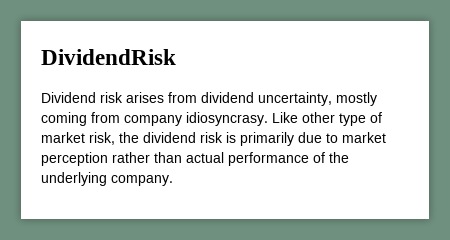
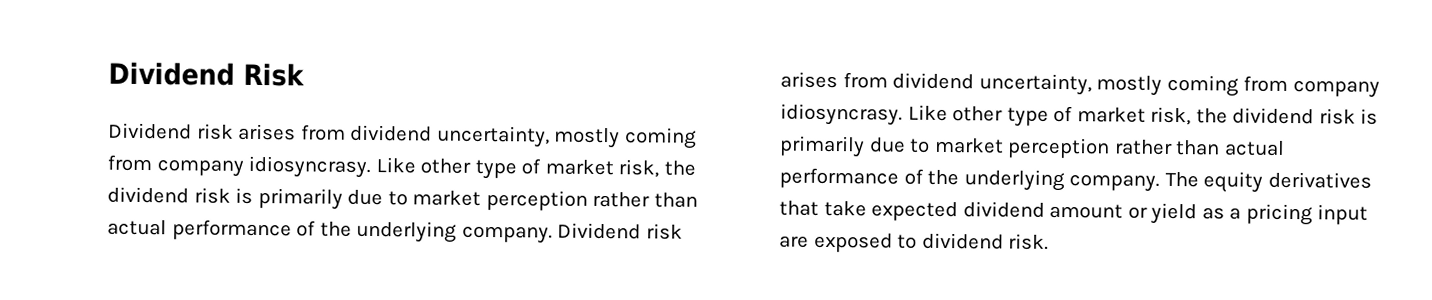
[41,49,176,65] DividendRisk -> [108,61,305,87] Dividend Risk
(173, 180) none -> [557,222,683,240] [780,71,1380,98] [780,103,1379,127] [779,135,1285,159] [779,167,1372,193] [779,200,1369,226] [779,232,1050,253] Dividend risk arises from dividend uncertainty, mostly coming from company idiosyncrasy. Like other type of market risk, the dividend risk is primarily due to market perception rather than actual performance of the underlying company. The equity derivatives that take expected dividend amount or yield as a pricing input are exposed to dividend risk.

